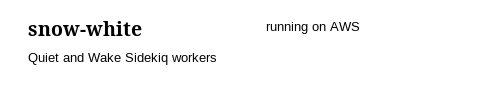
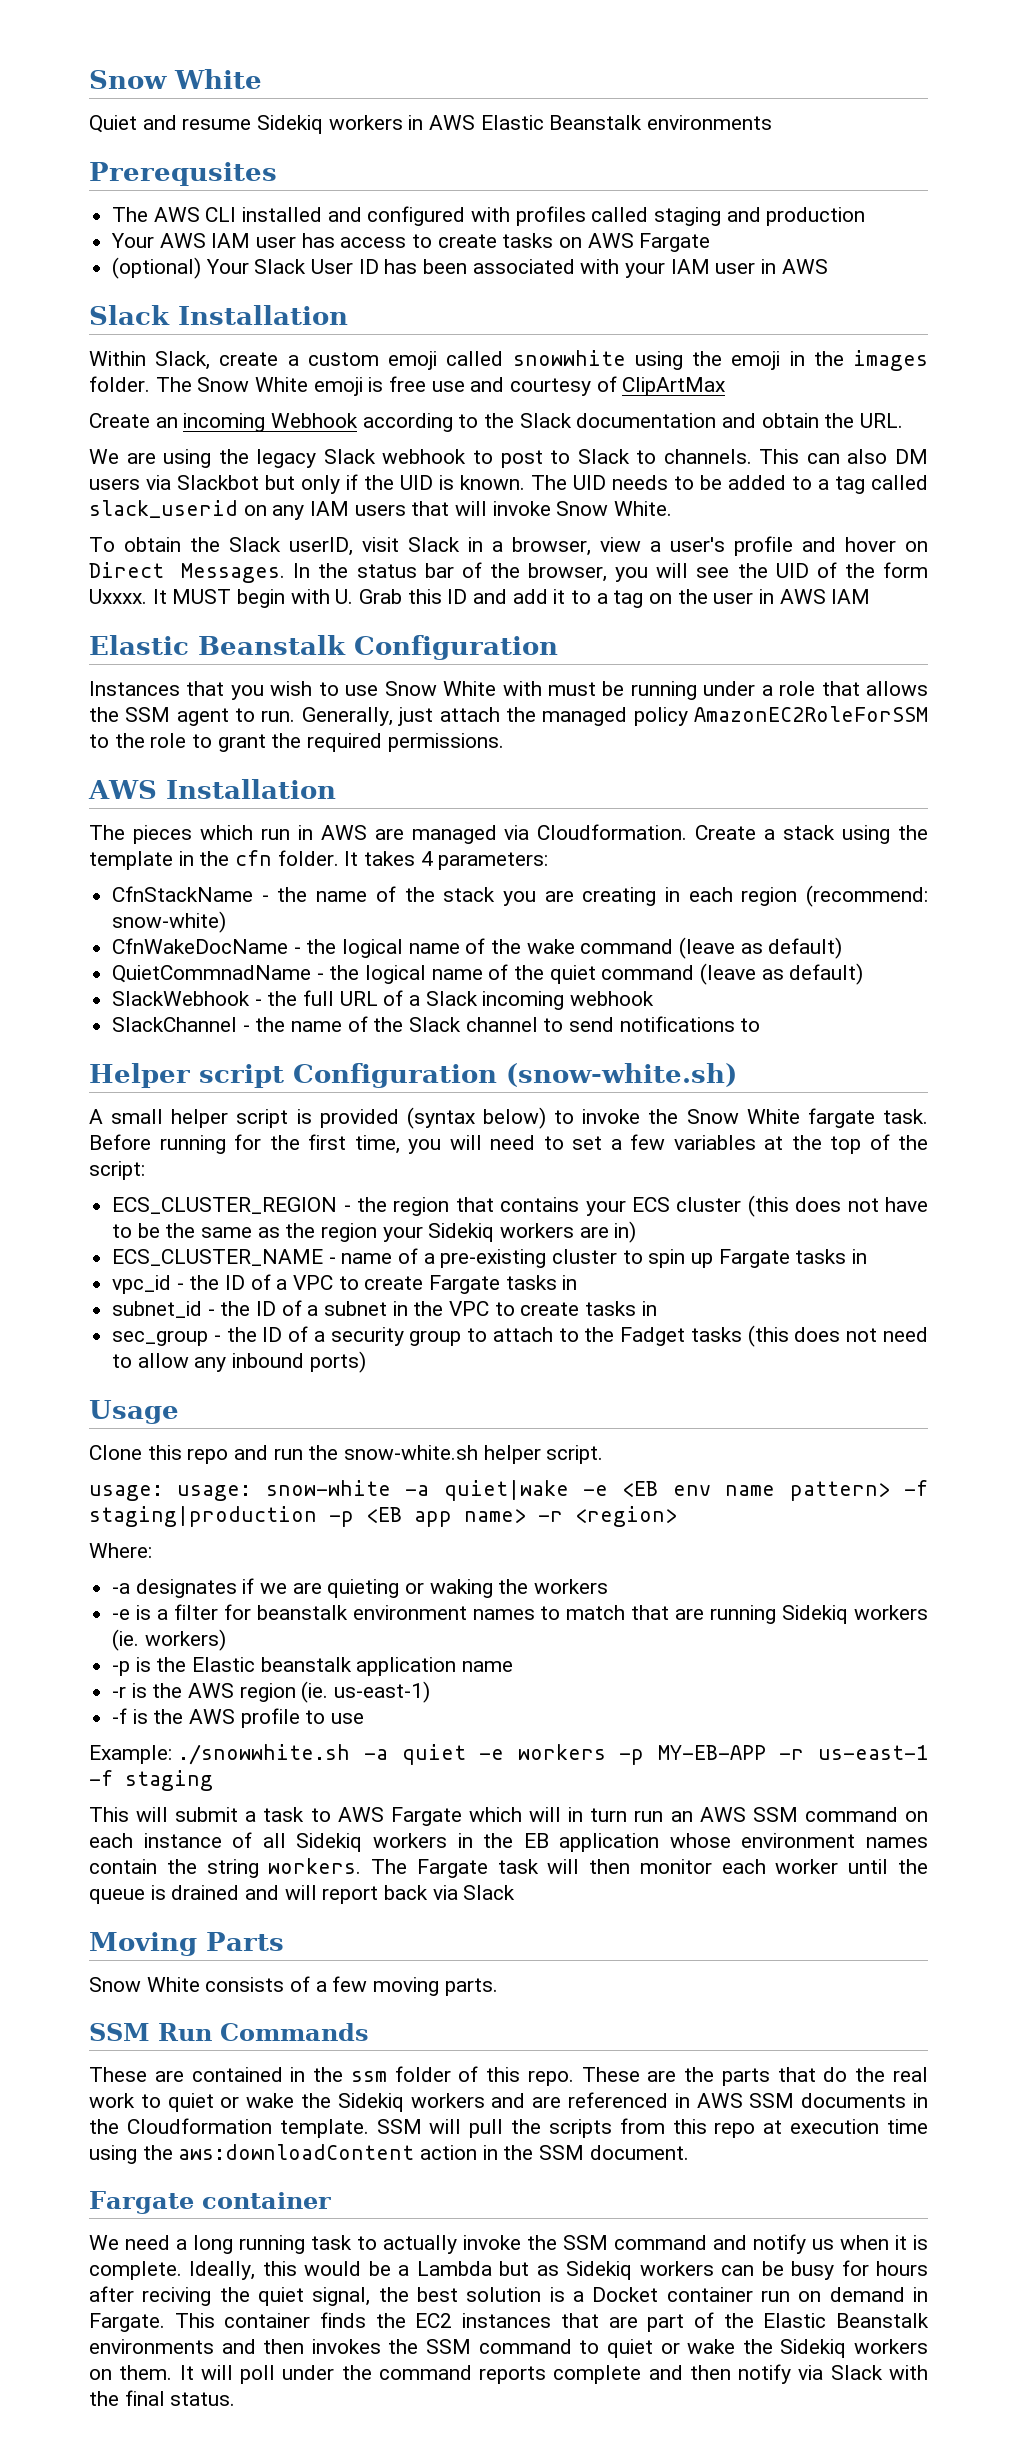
[28,21,142,36] snow-white -> [89,69,262,89] Snow White
[88,53,217,65] [266,22,360,34] Wake Sidekiq workers running on AWS -> [182,115,773,134] [89,162,277,186] [112,206,866,226] [111,233,711,252] [112,257,828,279] [89,305,348,325] [89,350,929,371] [89,376,726,396] [89,413,904,432] [89,449,928,468] [89,474,928,494] [89,500,673,520] [89,536,928,556] [89,562,928,583] [89,589,871,608] [89,635,558,660] [89,681,928,700] [89,706,929,726] [89,733,504,752] [88,779,336,799] [89,824,929,844] [89,850,549,870] [112,885,928,907] [112,911,227,933] [112,937,843,959] [112,963,864,985] [112,990,655,1010] [112,1016,761,1032] [89,1063,737,1088] [89,1107,928,1129] [89,1134,928,1154] [89,1161,145,1180] [112,1195,928,1217] [112,1221,637,1243] [112,1248,868,1268] [112,1274,578,1294] [112,1300,657,1318] [112,1325,928,1347] [112,1351,366,1373] [89,1400,179,1424] [89,1445,604,1464] [89,1480,928,1501] [89,1506,677,1527] [89,1543,152,1558] [112,1578,609,1598] [112,1604,928,1624] [112,1629,226,1651] [112,1657,514,1676] [112,1681,431,1703] [112,1708,365,1728] [89,1744,929,1765] [89,1770,213,1791] [89,1807,929,1826] [89,1832,929,1852] [89,1858,928,1878] [89,1885,516,1904] [89,1932,284,1956] [89,1976,498,1996] [89,2023,369,2041] [89,2066,928,2086] [89,2092,928,2112] [89,2118,928,2138] [89,2144,689,2164] [89,2191,331,2214] [89,2234,928,2254] [89,2260,928,2280] [89,2286,929,2306] [89,2312,930,2332] [89,2339,928,2358] [89,2364,928,2384] [89,2390,236,2406] resume Sidekiq workers in AWS Elastic Beanstalk environments // Prerequsites // The AWS CLI installed and configured with profiles called staging and production // Your AWS IAM user has access to create tasks on AWS Fargate // (optional) Your Slack User ID has been associated with your IAM user in AWS // Slack Installation // Within Slack, create a custom emoji called snowwhite using the emoji in the images folder. The Snow White emoji is free use and courtesy of ClipArtMax // Create an incoming Webhook according to the Slack documentation and obtain the URL. // We are using the legacy Slack webhook to post to Slack to channels. This can also DM users via Slackbot but only if the UID is known. The UID needs to be added to a tag called slack_userid on any IAM users that will invoke Snow White. // To obtain the Slack userID, visit Slack in a browser, view a user's profile and hover on Direct Messages. In the status bar of the browser, you will see the UID of the form Uxxxx. It MUST begin with U. Grab this ID and add it to a tag on the user in AWS IAM // Elastic Beanstalk Configuration // Instances that you wish to use Snow White with must be running under a role that allows the SSM agent to run. Generally, just attach the managed policy AmazonEC2RoleForSSM to the role to grant the required permissions. // AWS Installation // The pieces which run in AWS are managed via Cloudformation. Create a stack using the template in the cfn folder. It takes 4 parameters: // CfnStackName - the name of the stack you are creating in each region (recommend: snow-white) // CfnWakeDocName - the logical name of the wake command (leave as default) // QuietCommnadName - the logical name of the quiet command (leave as default) // SlackWebhook - the full URL of a Slack incoming webhook // SlackChannel - the name of the Slack channel to send notifications to // Helper script Configuration (snow-white.sh) // A small helper script is provided (syntax below) to invoke the Snow White fargate task. Before running for the first time, you will need to set a few variables at the top of the script: // ECS_CLUSTER_REGION - the region that contains your ECS cluster (this does not have to be the same as the region your Sidekiq workers are in) // ECS_CLUSTER_NAME - name of a pre-existing cluster to spin up Fargate tasks in // vpc_id - the ID of a VPC to create Fargate tasks in // subnet_id - the ID of a subnet in the VPC to create tasks in // sec_group - the ID of a security group to attach to the Fadget tasks (this does not need to allow any inbound ports) // Usage // Clone this repo and run the snow-white.sh helper script. // usage: usage: snow-white -a quiet|wake -e <EB env name pattern> -f staging|production -p <EB app name> -r <region> // Where: // -a designates if we are quieting or waking the workers // -e is a filter for beanstalk environment names to match that are running Sidekiq workers (ie. workers) // -p is the Elastic beanstalk application name // -r is the AWS region (ie. us-east-1) // -f is the AWS profile to use // Example: ./snowwhite.sh -a quiet -e workers -p MY-EB-APP -r us-east-1 -f staging // This will submit a task to AWS Fargate which will in turn run an AWS SSM command on each instance of all Sidekiq workers in the EB application whose environment names contain the string workers. The Fargate task will then monitor each worker until the queue is drained and will report back via Slack // Moving Parts // Snow White consists of a few moving parts. // SSM Run Commands // These are contained in the ssm folder of this repo. These are the parts that do the real work to quiet or wake the Sidekiq workers and are referenced in AWS SSM documents in the Cloudformation template. SSM will pull the scripts from this repo at execution time using the aws:downloadContent action in the SSM document. // Fargate container // We need a long running task to actually invoke the SSM command and notify us when it is complete. Ideally, this would be a Lambda but as Sidekiq workers can be busy for hours after reciving the quiet signal, the best solution is a Docket container run on demand in Fargate. This container finds the EC2 instances that are part of the Elastic Beanstalk environments and then invokes the SSM command to quiet or wake the Sidekiq workers on them. It will poll under the command reports complete and then notify via Slack with the final status.

